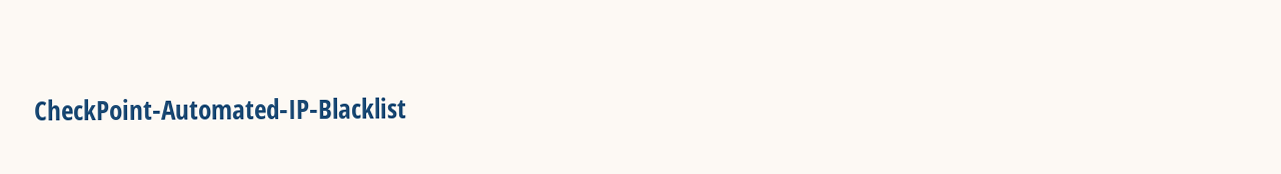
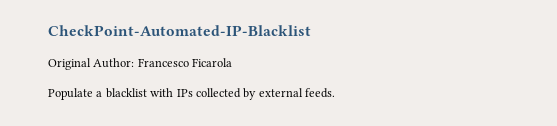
(407, 109) none -> [48,58,233,70] [48,88,335,100] // Original Author: Francesco Ficarola // Populate a blacklist with IPs collected by external feeds.

